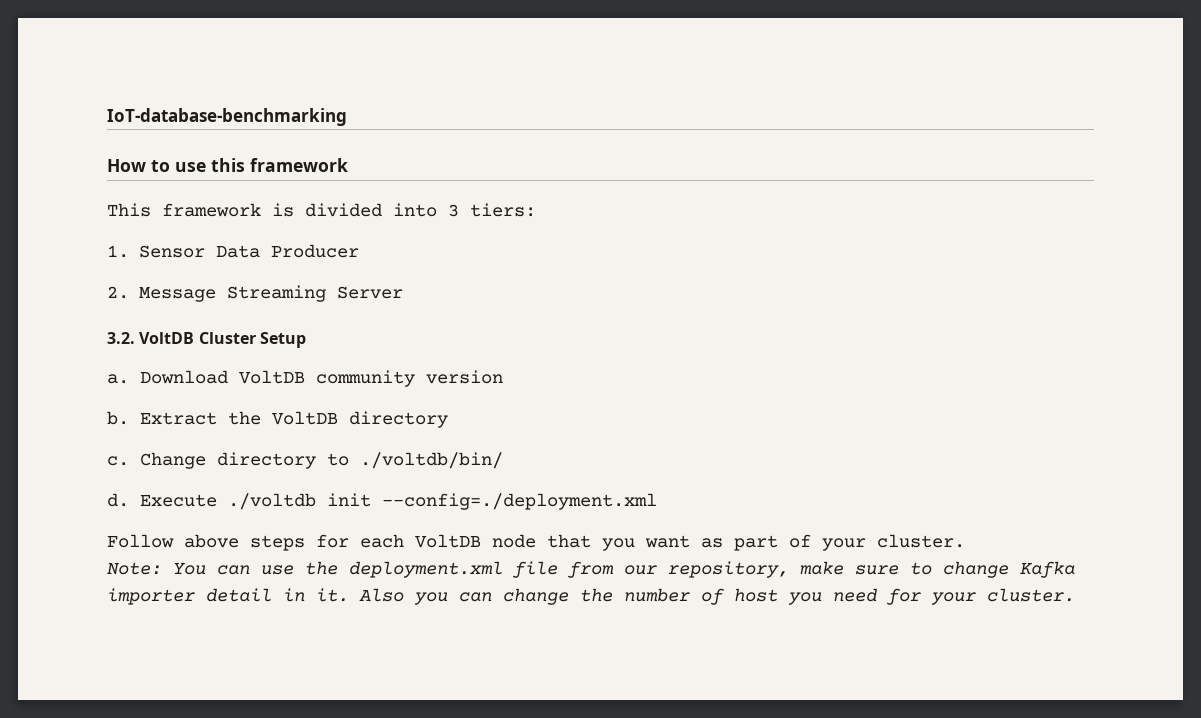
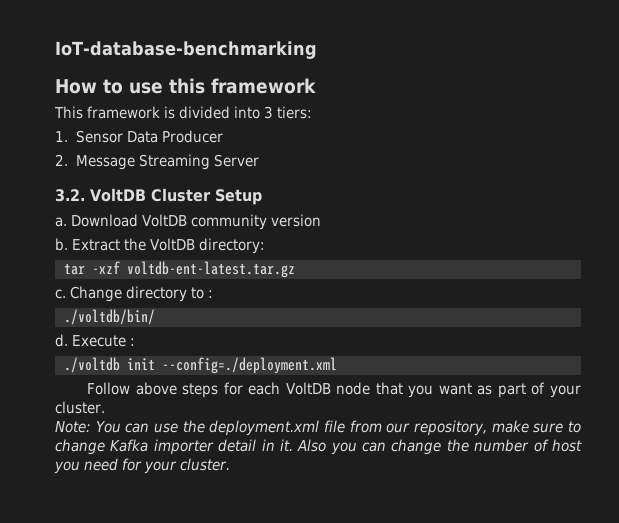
[349,411,448,428] directory -> [199,238,266,254] [64,261,295,278] directory: // tar -xzf voltdb-ent-latest.tar.gz
(349, 459) none -> [208,290,214,298] : //
(217, 500) none -> [130,338,136,346] : //

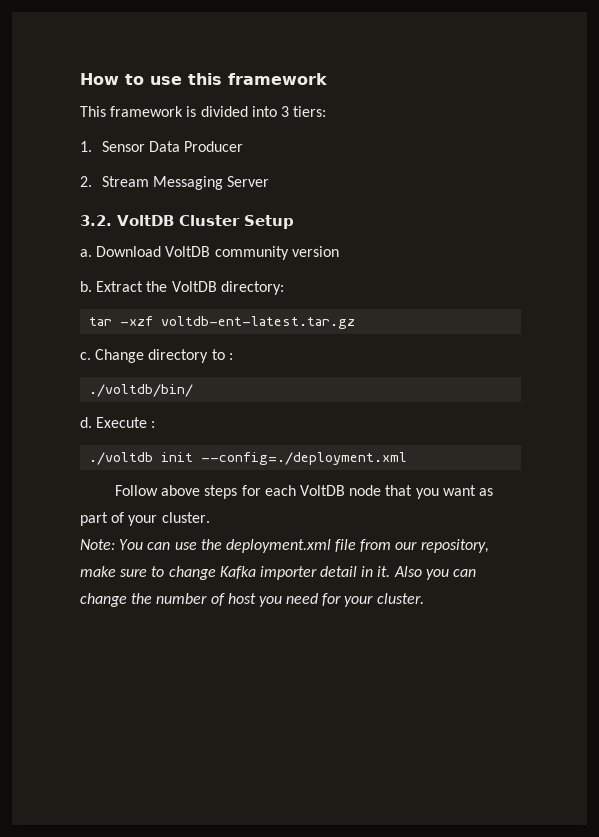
[55,41,317,59] IoT-database-benchmarking // -> (80, 79) none
[75,154,210,170] Message Streaming -> [101,176,223,190] Stream Messaging

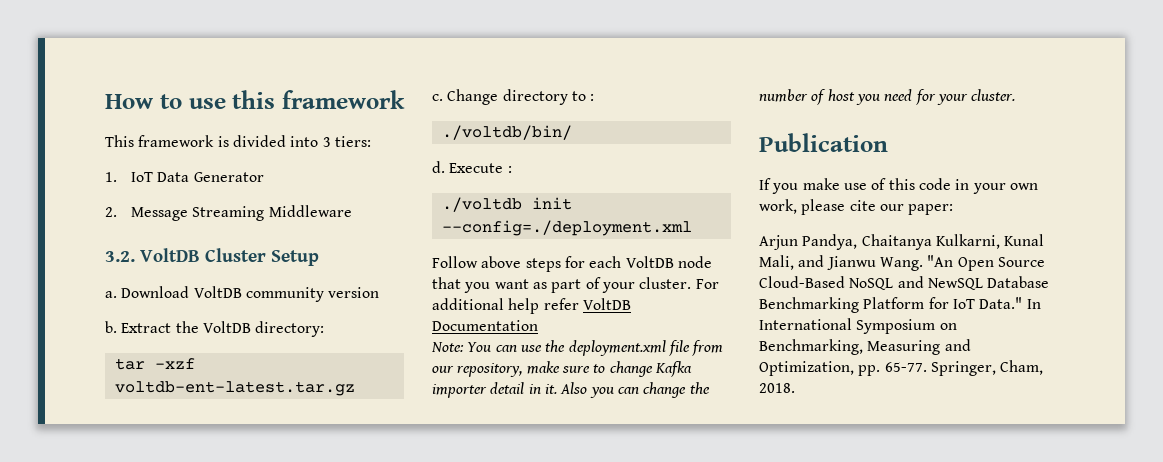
[101,141,244,152] [80,176,270,190] Sensor Data Producer // 2. Stream Messaging Server -> [131,172,264,182] [105,205,352,221] IoT Data Generator // 2. Message Streaming Middleware
(210, 517) none -> [695,279,719,289] [432,298,631,314] [432,320,538,331] For additional help refer VoltDB Documentation
(424, 598) none -> [759,133,888,152] [759,178,1038,194] [759,199,954,215] [759,234,1045,250] [759,255,1045,271] [759,276,1050,290] [759,297,1041,313] [759,318,957,334] [759,339,971,355] [759,360,1044,376] [759,383,795,393] // Publication // If you make use of this code in your own work, please cite our paper: // Arjun Pandya, Chaitanya Kulkarni, Kunal Mali, and Jianwu Wang. "An Open Source Cloud-Based NoSQL and NewSQL Database Benchmarking Platform for IoT Data." In International Symposium on Benchmarking, Measuring and Optimization, pp. 65-77. Springer, Cham, 2018.

